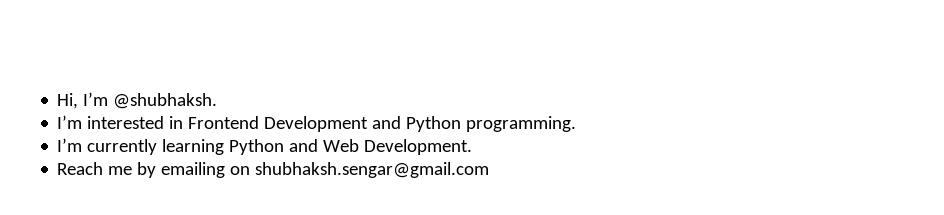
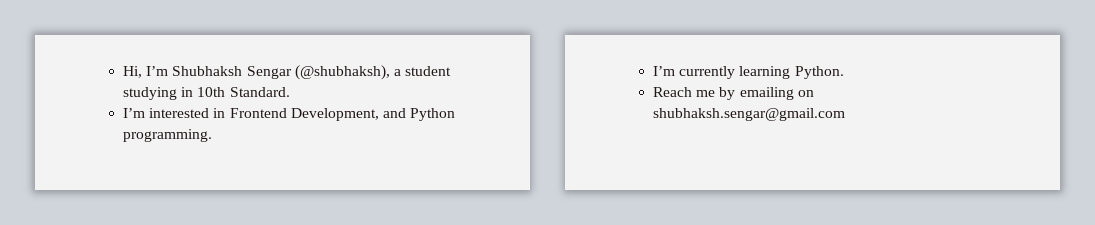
[113,93,218,109] @shubhaksh. -> [172,65,452,80] [123,87,290,100] Shubhaksh Sengar (@shubhaksh), a student studying in 10th Standard.
[264,116,369,132] Development -> [290,108,379,121] Development,
[229,139,473,155] Python and Web Development. -> [794,66,844,79] Python.

